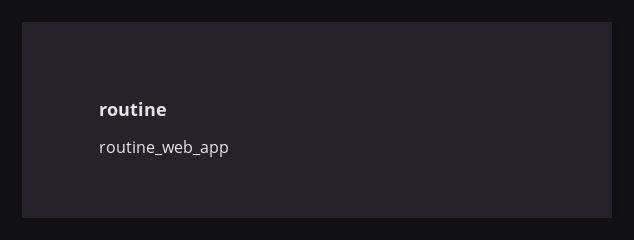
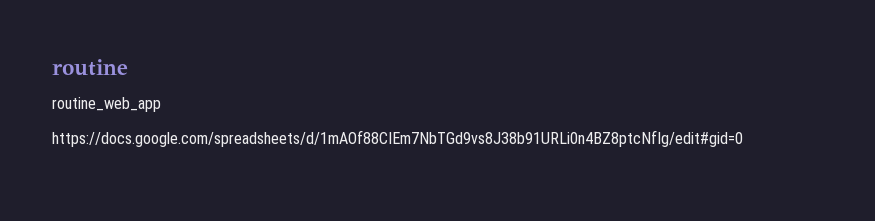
(229, 148) none -> [52,130,743,147] // https://docs.google.com/spreadsheets/d/1mAOf88CIEm7NbTGd9vs8J38b91URLi0n4BZ8ptcNfIg/edit#gid=0

